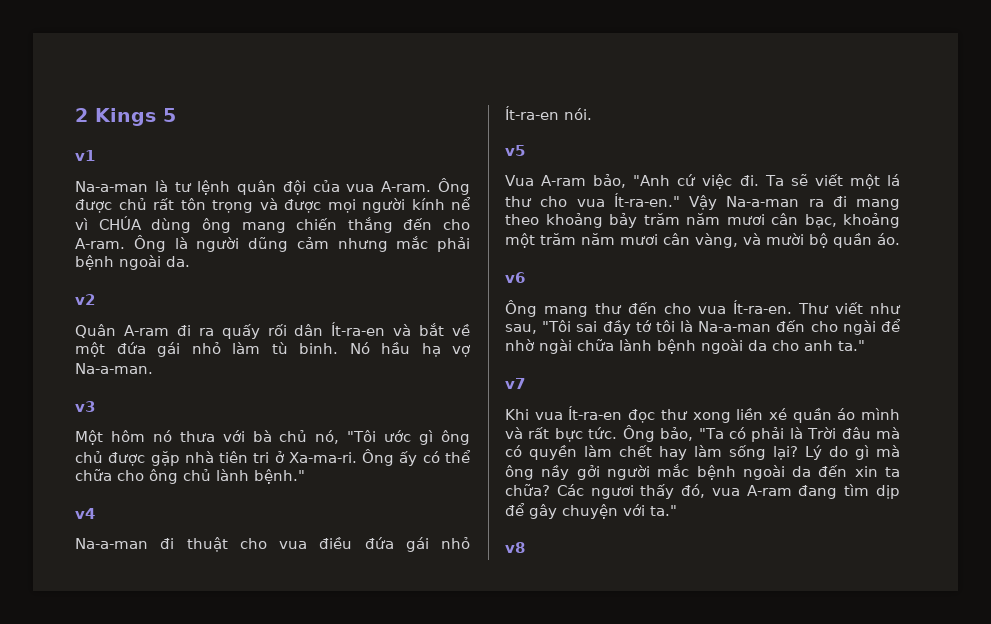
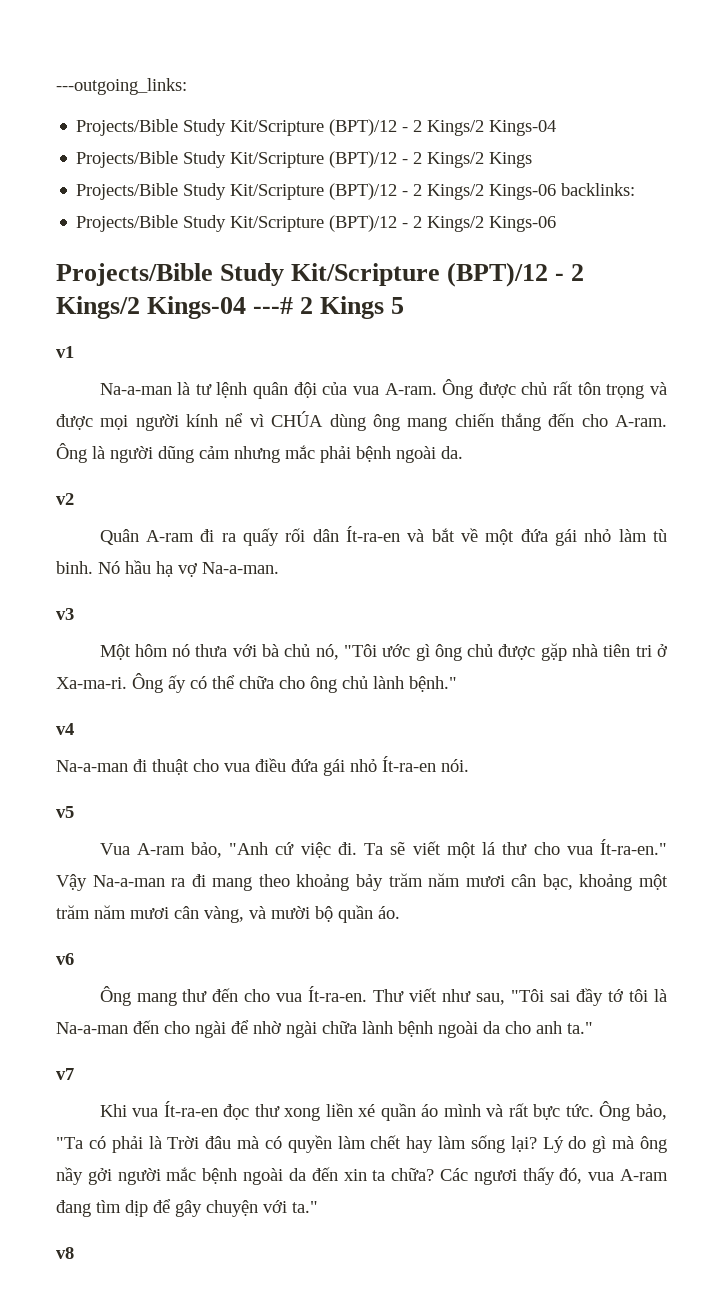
(75, 115) none -> [56,78,187,95] [76,119,557,136] [76,151,533,168] [76,183,636,200] [76,215,557,232] [56,262,585,287] [56,296,294,319] ---outgoing_links: // Projects/Bible Study Kit/Scripture (BPT)/12 - 2 Kings/2 Kings-04 // Projects/Bible Study Kit/Scripture (BPT)/12 - 2 Kings/2 Kings // Projects/Bible Study Kit/Scripture (BPT)/12 - 2 Kings/2 Kings-06 backlinks: // Projects/Bible Study Kit/Scripture (BPT)/12 - 2 Kings/2 Kings-06 // Projects/Bible Study Kit/Scripture (BPT)/12 - 2 Kings/2 Kings-04 ---#

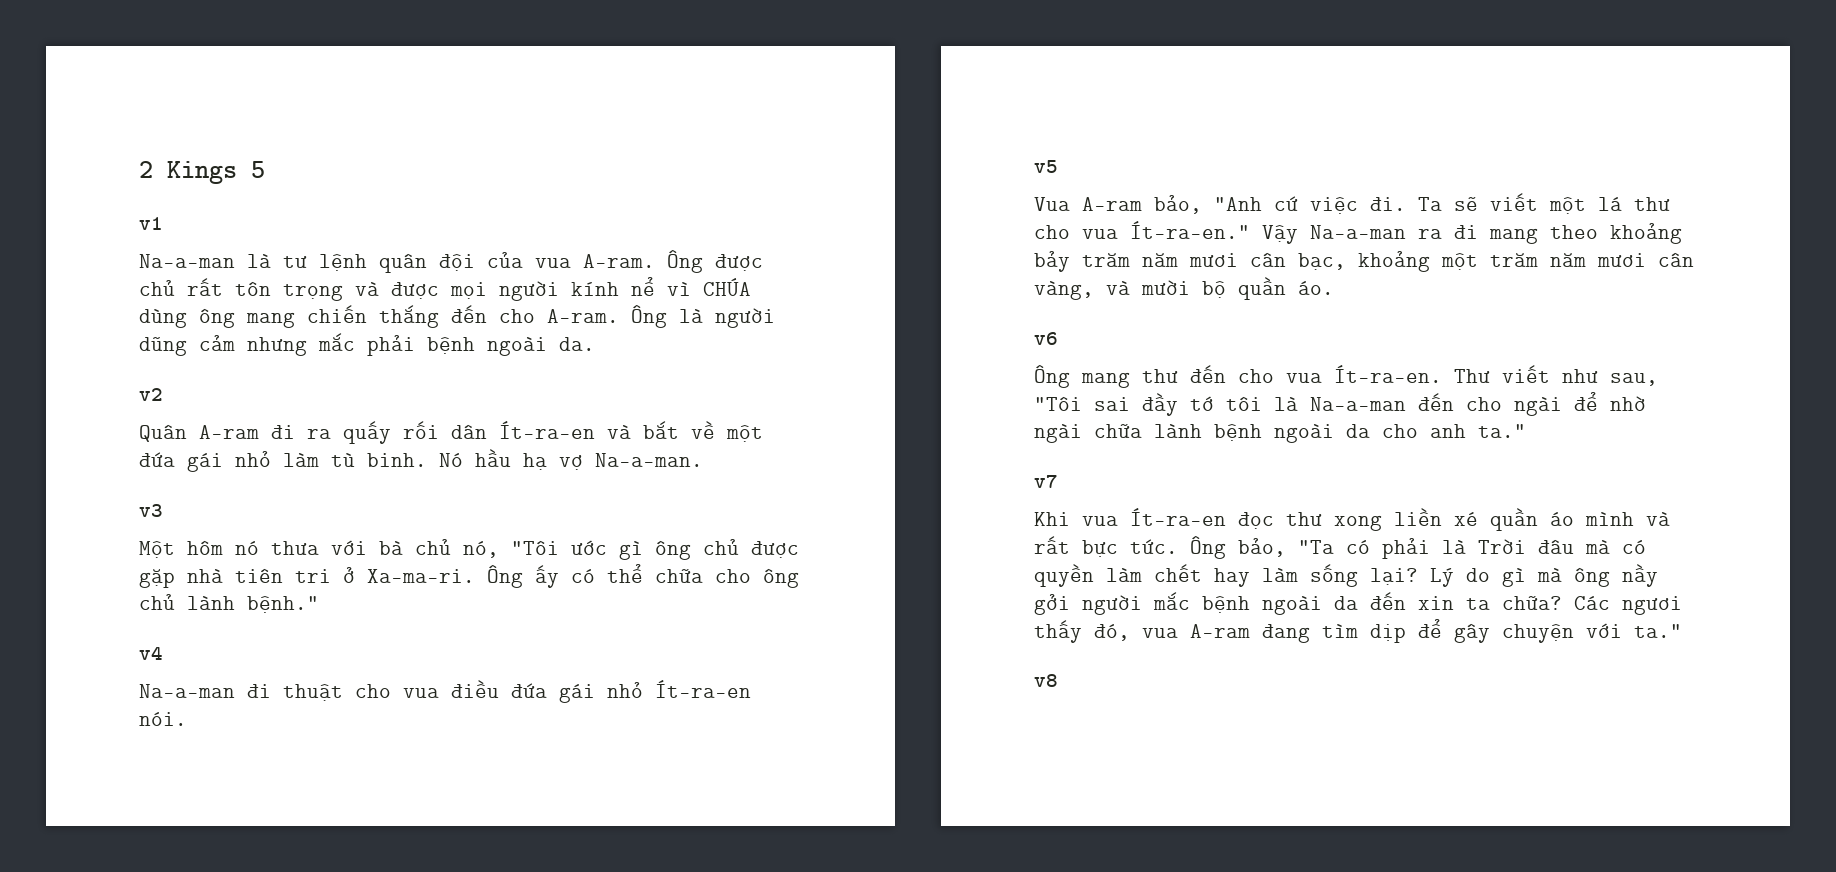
[56,78,187,95] [76,119,557,136] [76,151,533,168] [76,183,636,200] [76,215,557,232] [56,262,585,287] [56,296,294,319] ---outgoing_links: // Projects/Bible Study Kit/Scripture (BPT)/12 - 2 Kings/2 Kings-04 // Projects/Bible Study Kit/Scripture (BPT)/12 - 2 Kings/2 Kings // Projects/Bible Study Kit/Scripture (BPT)/12 - 2 Kings/2 Kings-06 backlinks: // Projects/Bible Study Kit/Scripture (BPT)/12 - 2 Kings/2 Kings-06 // Projects/Bible Study Kit/Scripture (BPT)/12 - 2 Kings/2 Kings-04 ---# -> (139, 169) none

